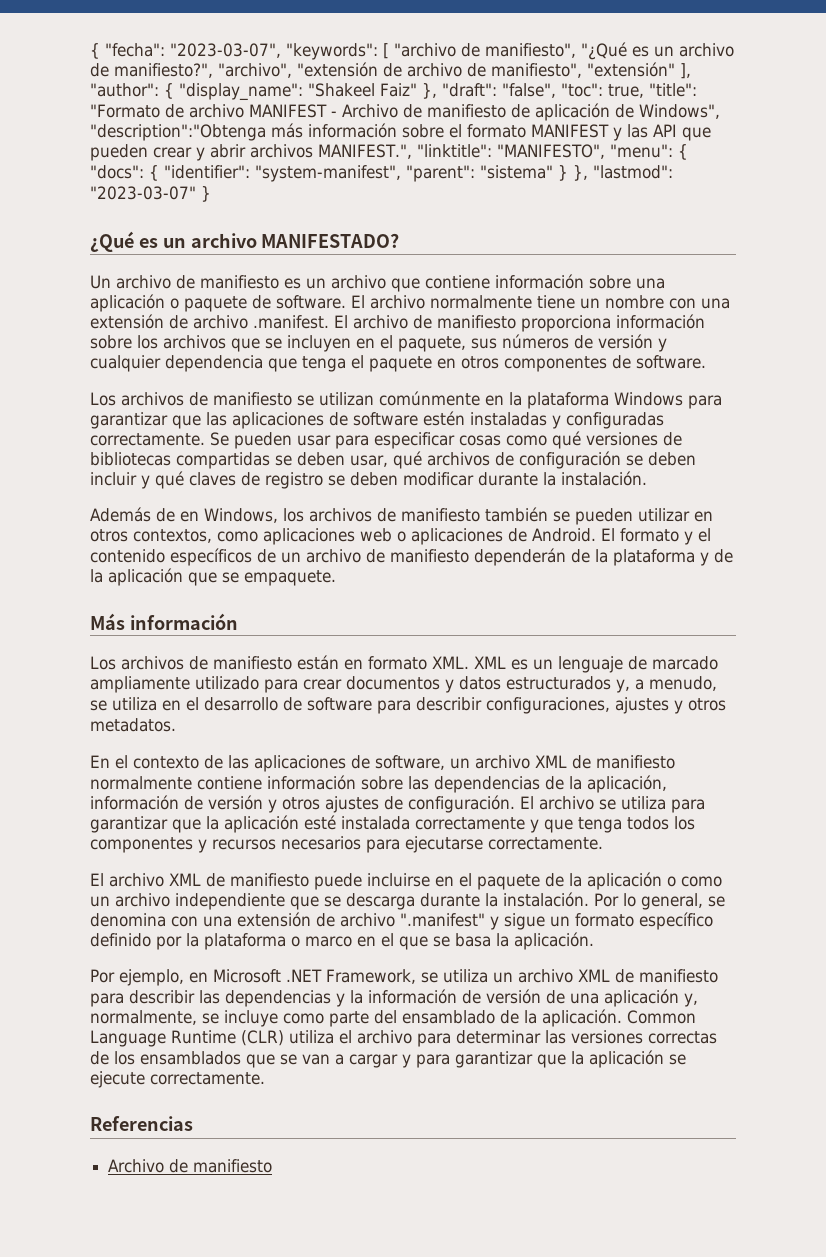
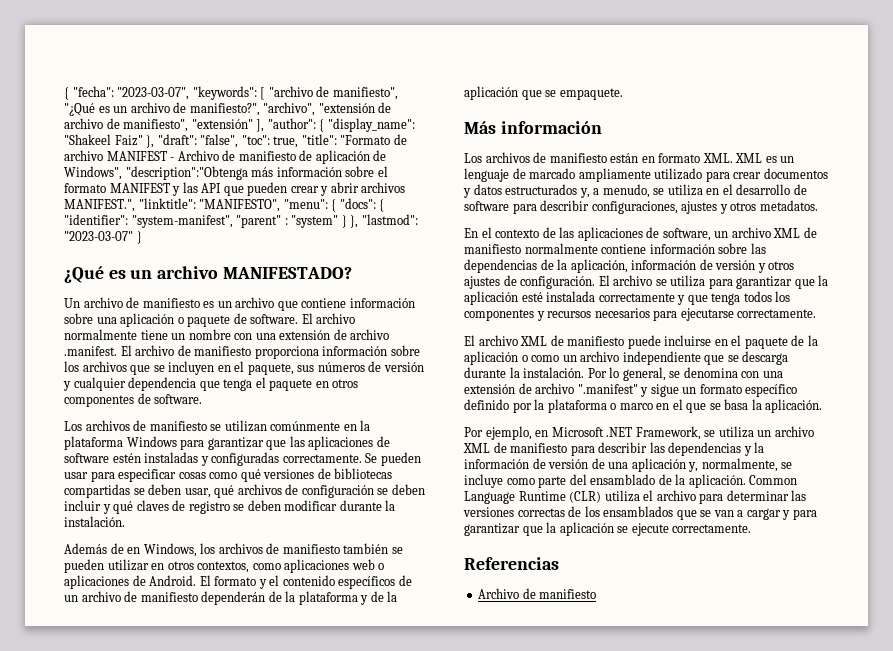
[406,165,553,182] "parent": "sistema" -> [236,215,339,228] "parent" : "system"

